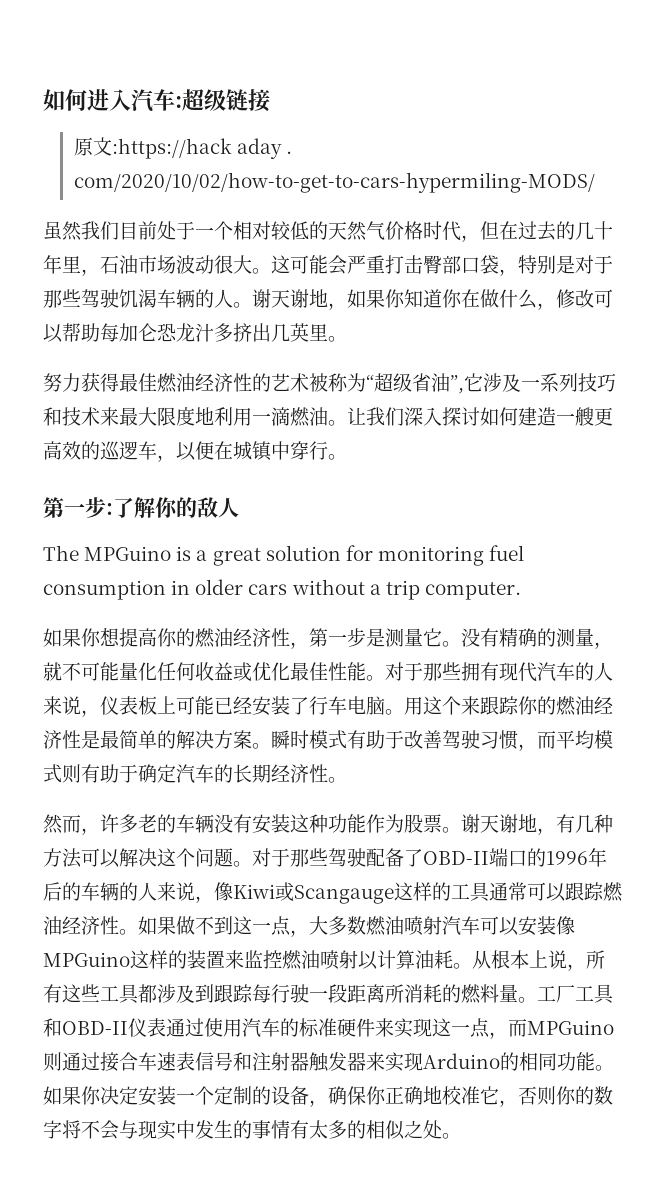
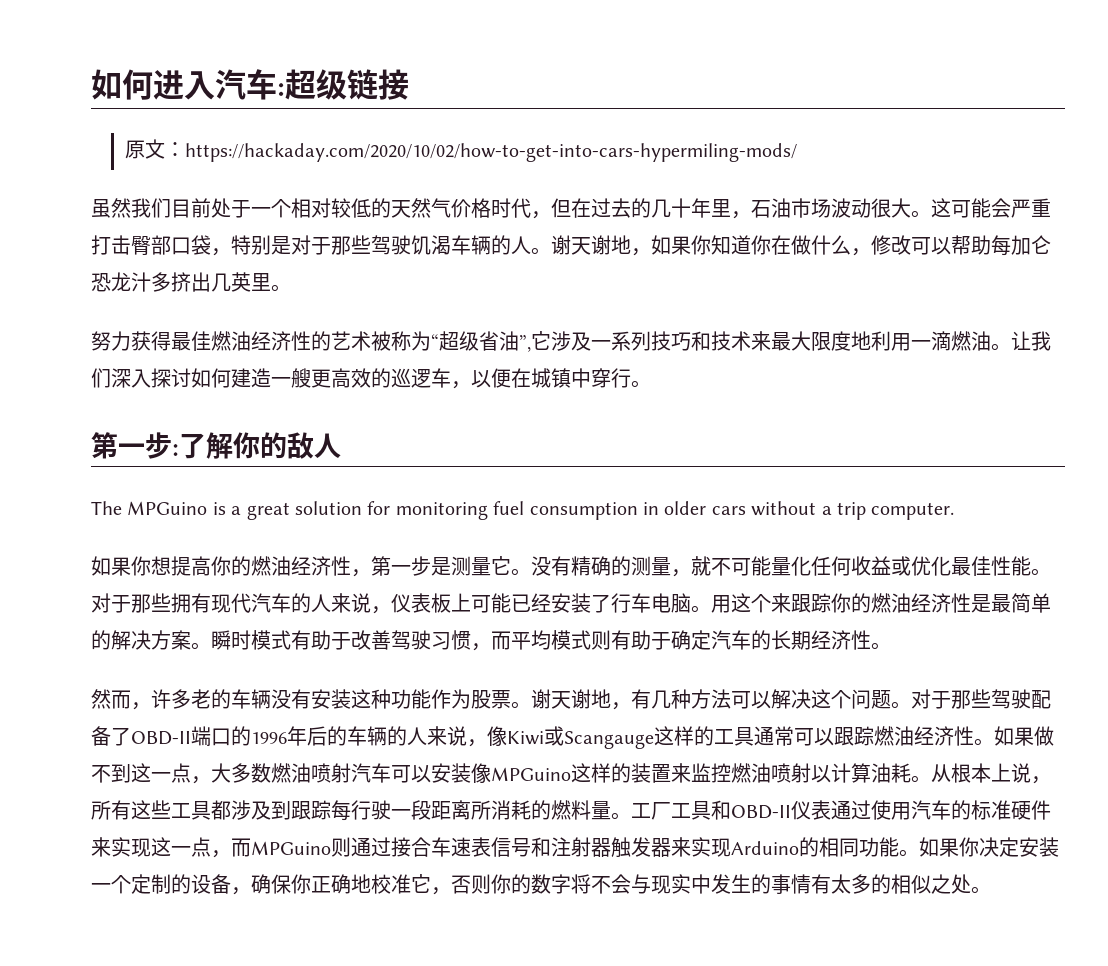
[111,138,292,159] [73,172,595,193] :https://hack aday . com/2020/10/02/how-to-get-to-cars-hypermiling-MODS/ -> [165,142,798,162] ：https://hackaday.com/2020/10/02/how-to-get-into-cars-hypermiling-mods/

